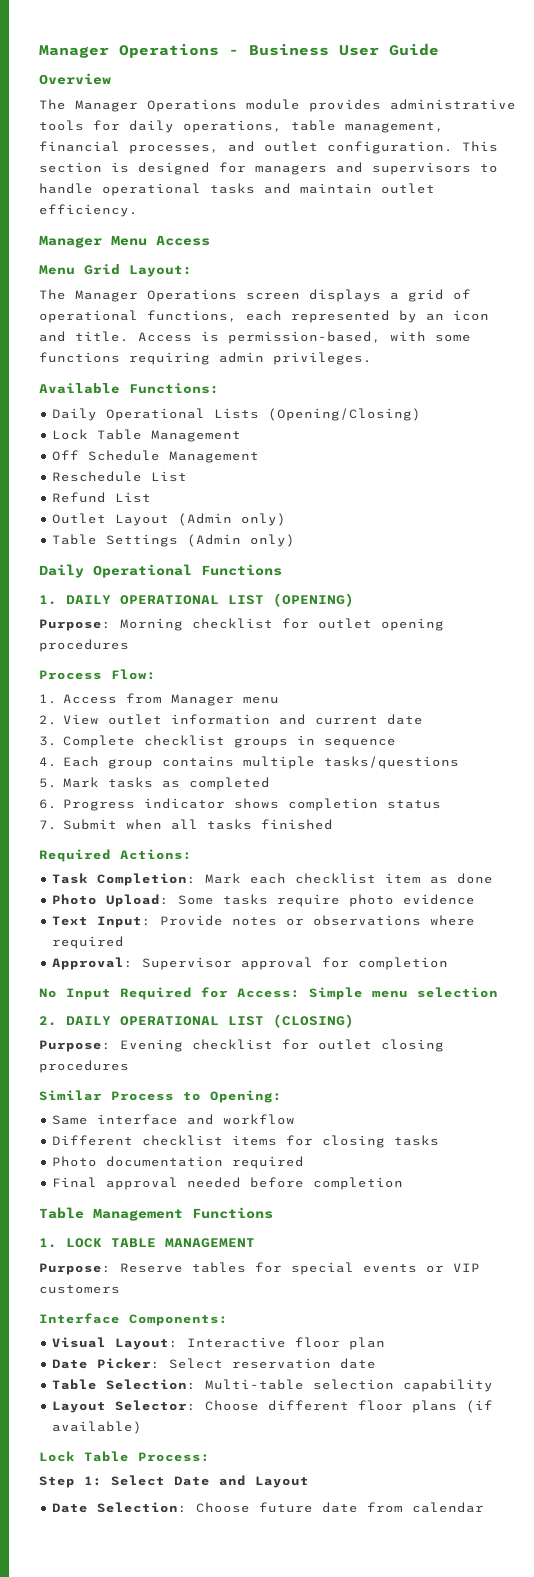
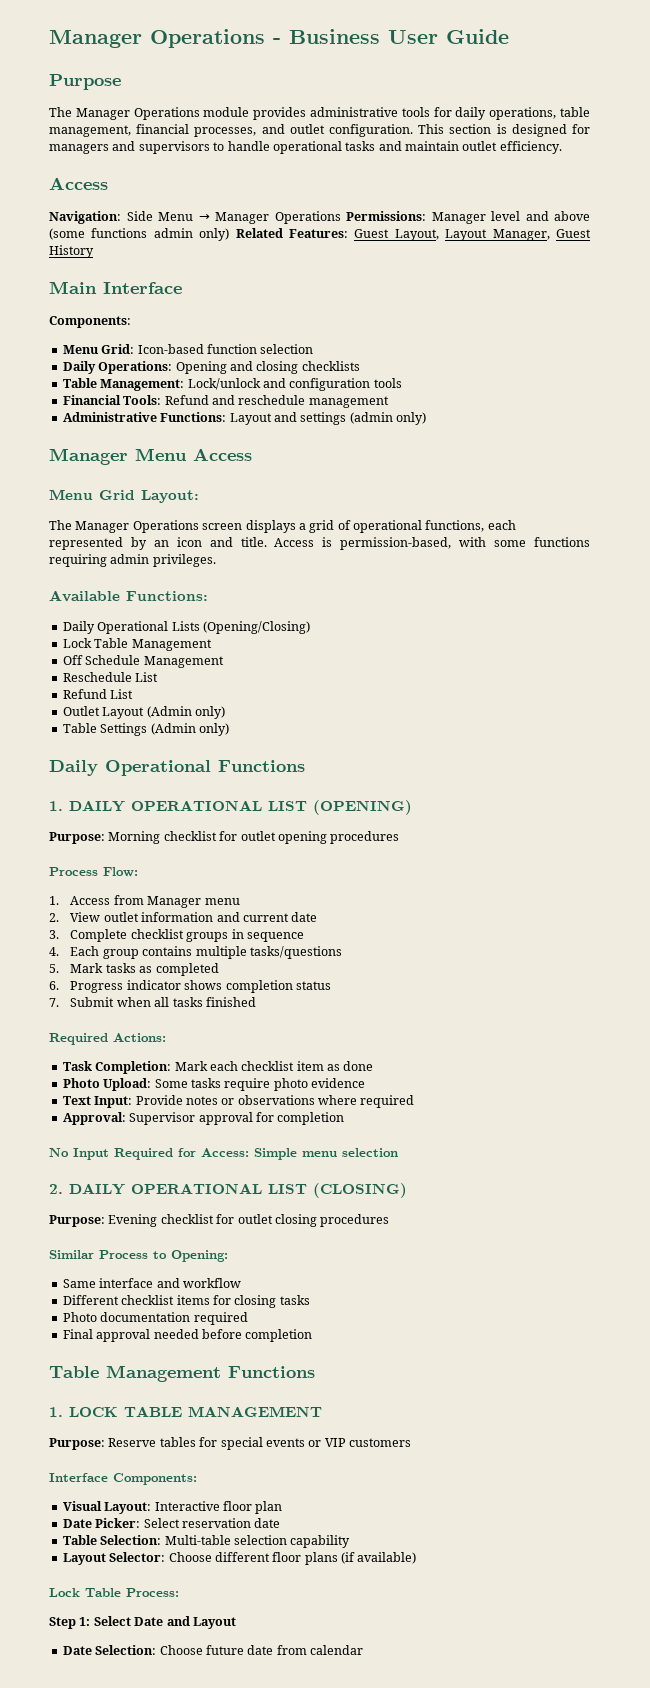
[39,73,111,85] Overview -> [49,74,121,90] Purpose
(138, 210) none -> [49,177,108,190] [49,211,590,224] [49,228,591,241] [49,245,94,258] [49,281,182,294] [49,316,131,328] [62,344,314,354] [62,361,360,374] [62,378,402,391] [62,395,389,408] [62,412,426,425] // Access // Navigation: Side Menu → Manager Operations Permissions: Manager level and above (some functions admin only) Related Features: Guest Layout, Layout Manager, Guest History // Main Interface // Components: // Menu Grid: Icon-based function selection // Daily Operations: Opening and closing checklists // Table Management: Lock/unlock and configuration tools // Financial Tools: Refund and reschedule management // Administrative Functions: Layout and settings (admin only)

